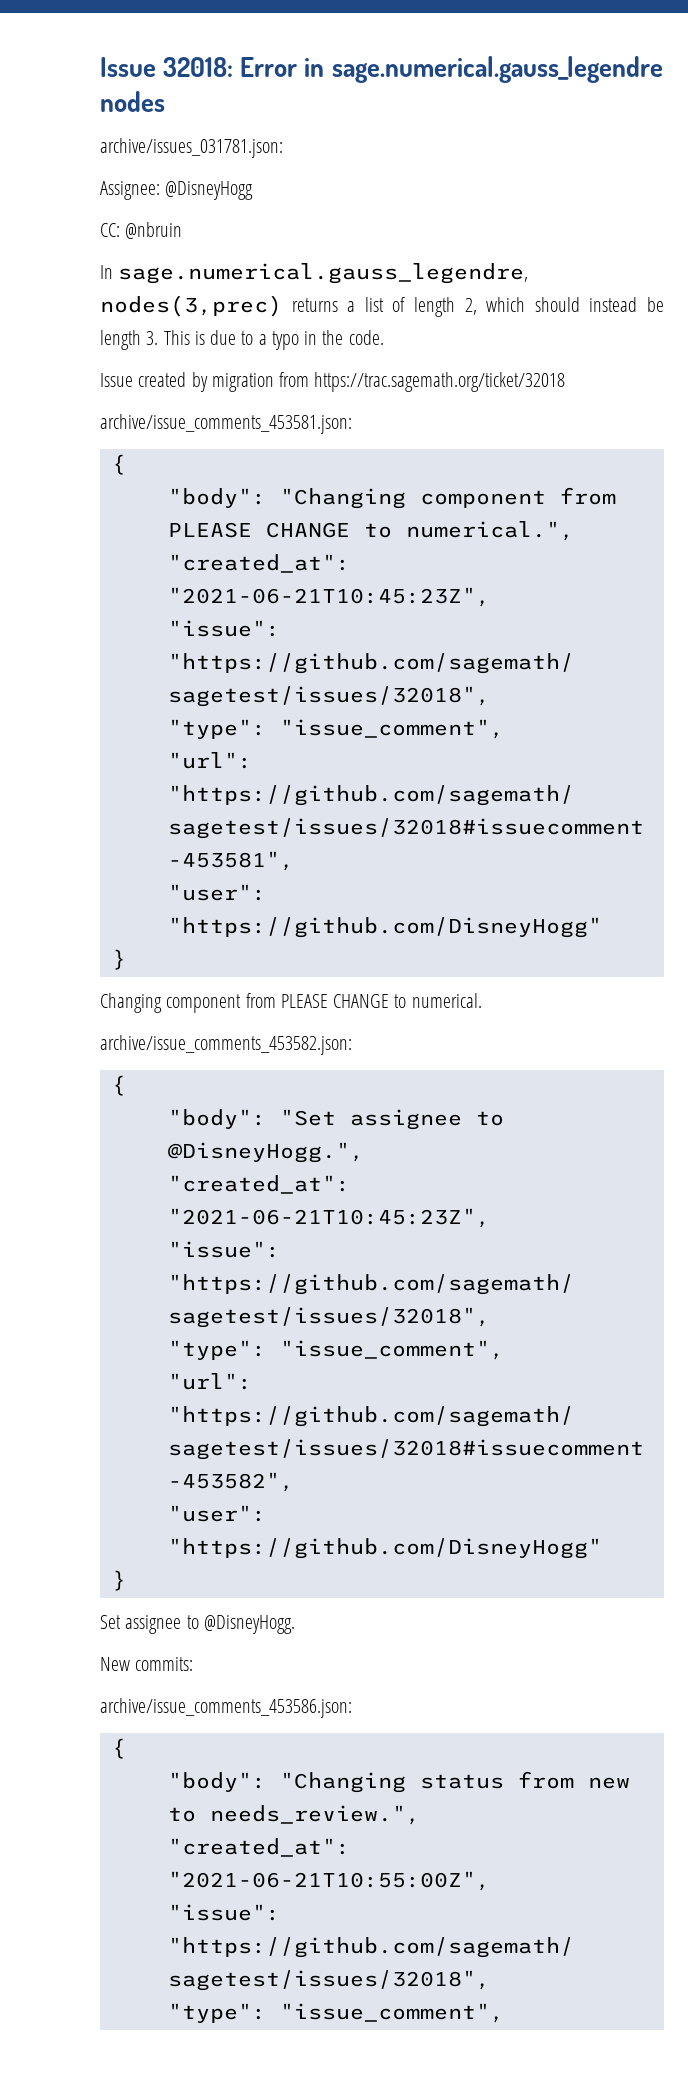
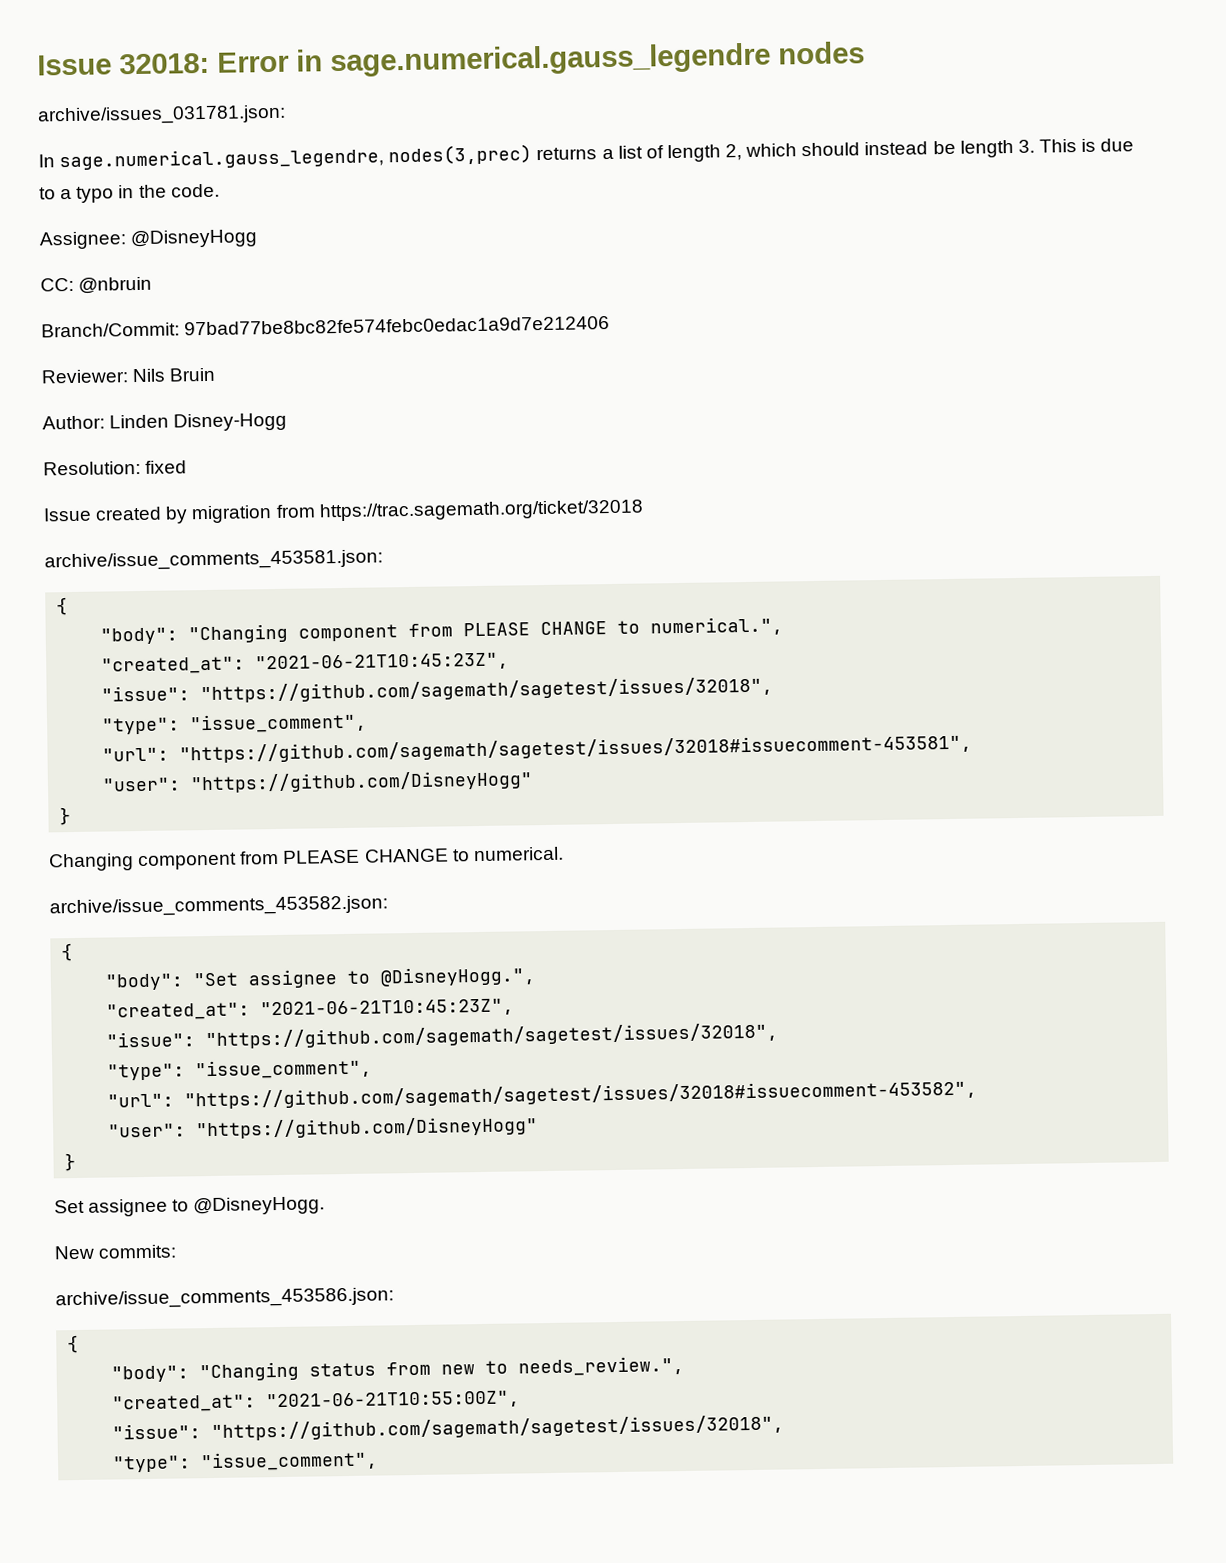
[100,181,254,200] [100,222,183,239] // Assignee: @DisneyHogg // CC: @nbruin -> (286, 115) none
(384, 337) none -> [39,229,259,250] [40,276,153,294] [41,315,611,338] [41,367,217,384] [42,412,288,432] [43,460,188,476] // Assignee: @DisneyHogg // CC: @nbruin // Branch/Commit: 97bad77be8bc82fe574febc0edac1a9d7e212406 // Reviewer: Nils Bruin // Author: Linden Disney-Hogg // Resolution: fixed

